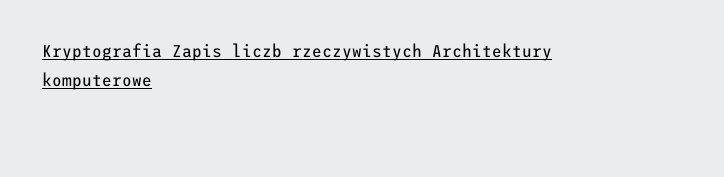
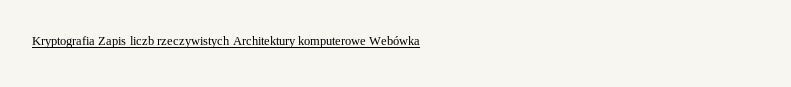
(152, 81) none -> [369,36,421,45] Webówka

